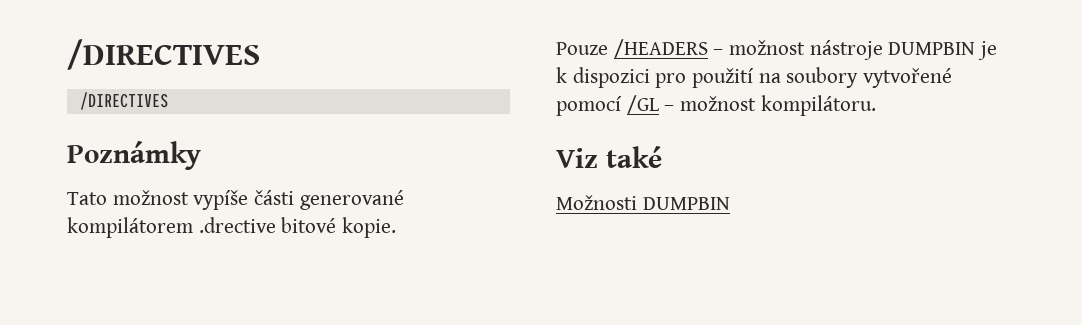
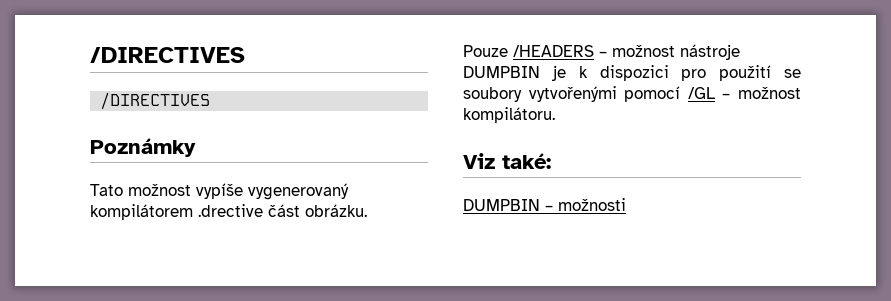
[254,190,404,210] [67,217,397,238] části generované kompilátorem .drective bitové kopie. -> [248,183,349,200] [90,204,367,220] vygenerovaný kompilátorem .drective část obrázku.
[758,67,953,88] na soubory vytvořené -> [784,69,801,78] [463,86,617,102] se soubory vytvořenými
[606,146,662,168] [556,195,730,210] také // Možnosti DUMPBIN -> [502,153,551,169] [463,198,626,211] také: // DUMPBIN – možnosti

